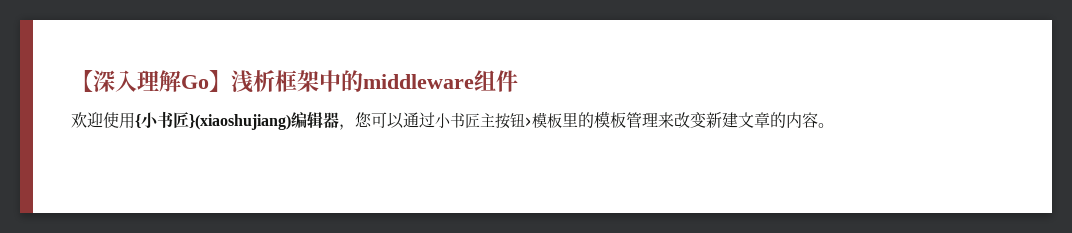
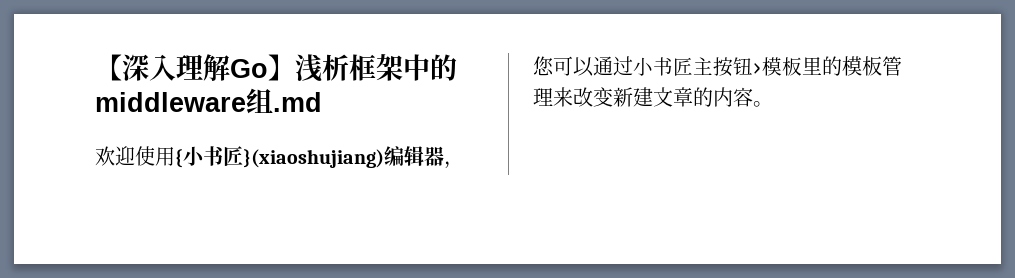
[496,70,518,92] 件 -> [273,92,322,112] .md

